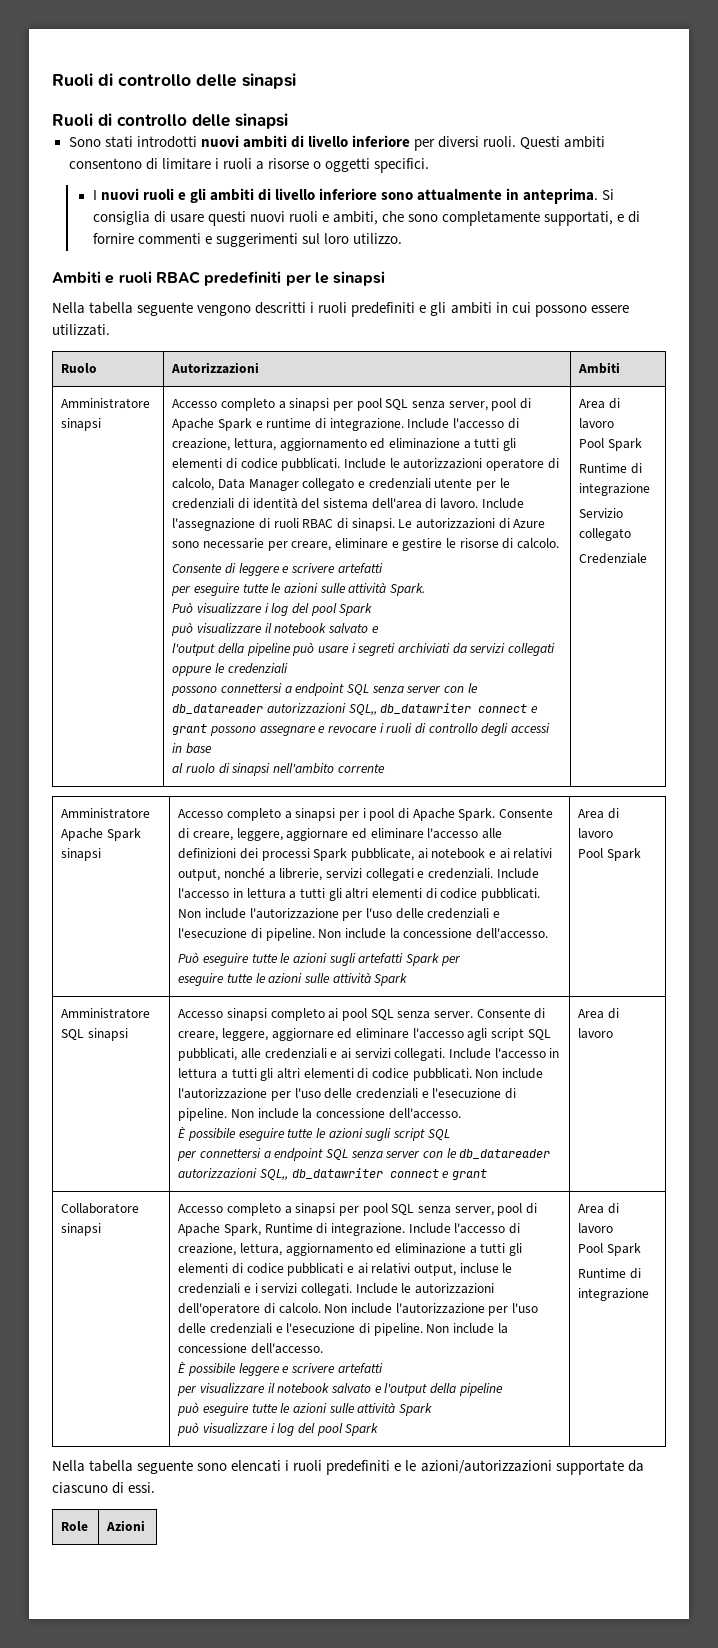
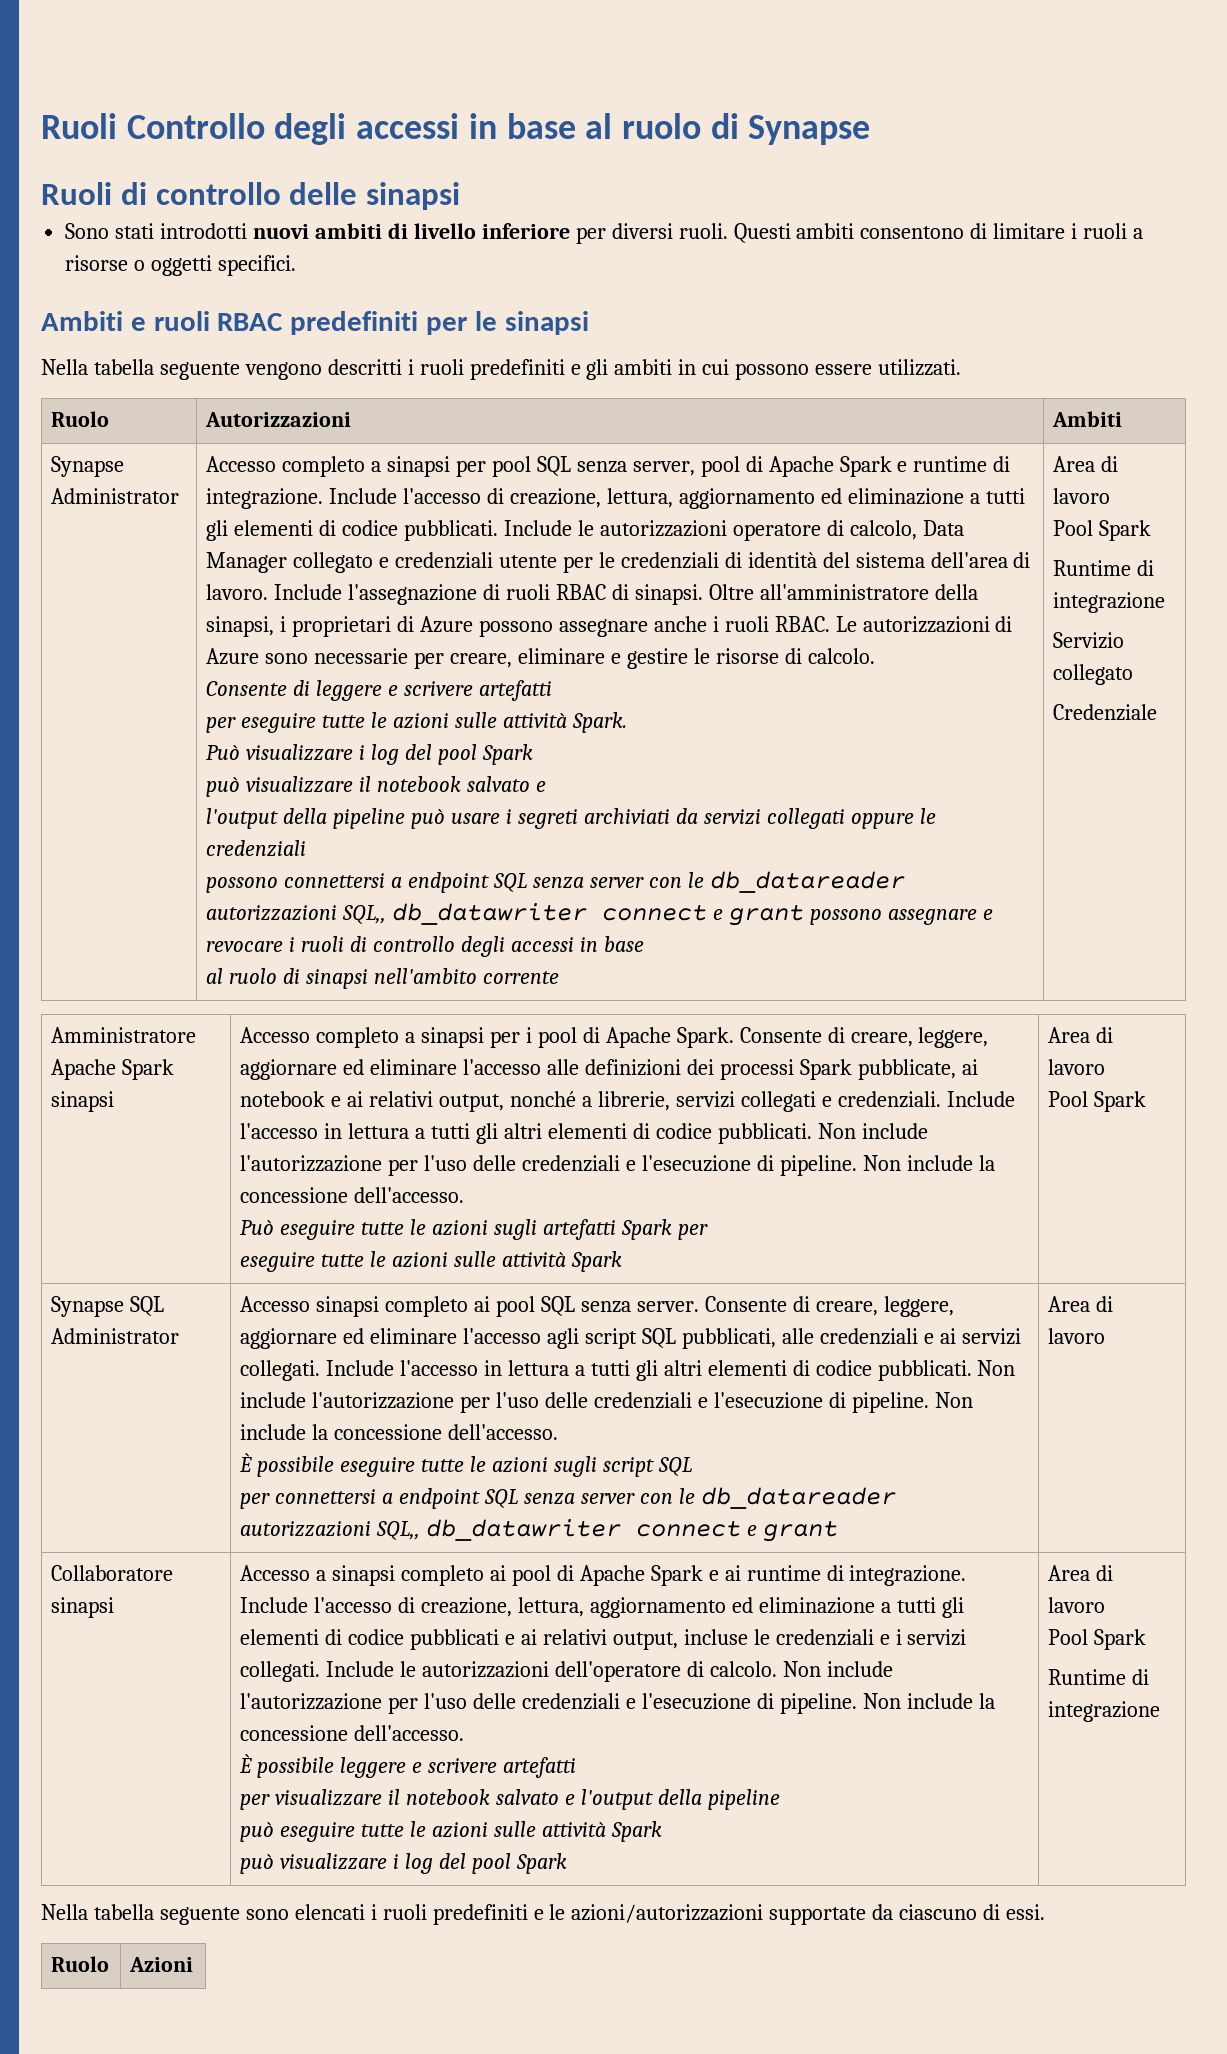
[52,73,296,89] Ruoli di controllo delle sinapsi -> [41,113,871,145] Ruoli Controllo degli accessi in base al ruolo di Synapse
[92,188,615,204] [92,211,641,226] [92,233,402,247] // I nuovi ruoli e gli ambiti di livello inferiore sono attualmente in anteprima. Si consiglia di usare questi nuovi ruoli e ambiti, che sono completamente supportati, e di fornire commenti e suggerimenti sul loro utilizzo. -> (297, 265) none
[61,398,151,409] [61,418,102,431] Amministratore sinapsi -> [51,456,125,477] [51,488,180,504] Synapse Administrator
(395, 524) none -> [708,584,978,600] [206,616,830,637] Oltre all'amministratore della sinapsi, i proprietari di Azure possono assegnare anche i ruoli RBAC.
[61,1008,151,1019] [61,1028,129,1041] Amministratore SQL sinapsi -> [51,1296,165,1317] [51,1328,180,1344] Synapse SQL Administrator
[227,1203,537,1216] [178,1223,313,1236] completo a sinapsi per pool SQL senza server, pool di Apache Spark, Runtime -> [316,1565,821,1586] a sinapsi completo ai pool di Apache Spark e ai runtime
[61,1521,89,1531] Role -> [51,1956,110,1972] Ruolo

